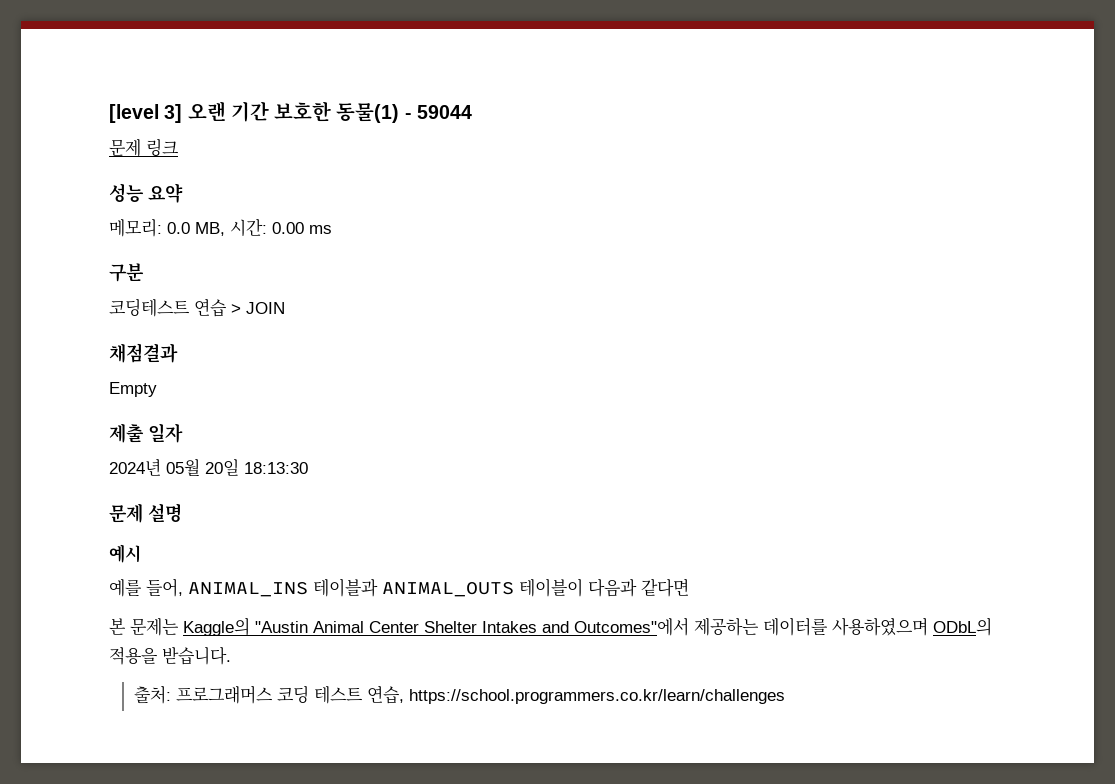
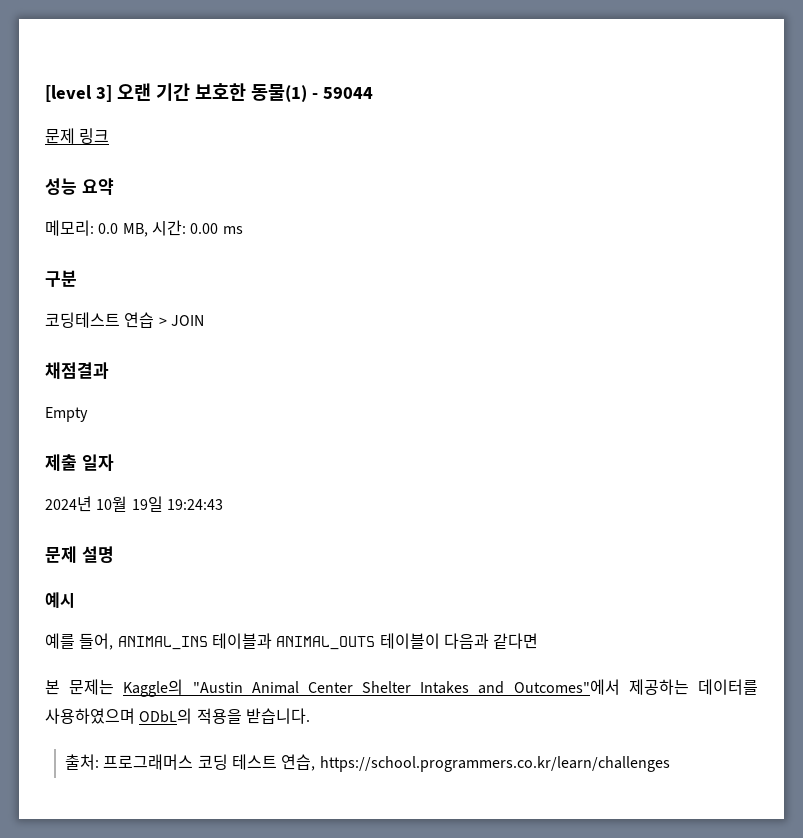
[166,459,308,476] 05월 20일 18:13:30 -> [96,496,223,512] 10월 19일 19:24:43

